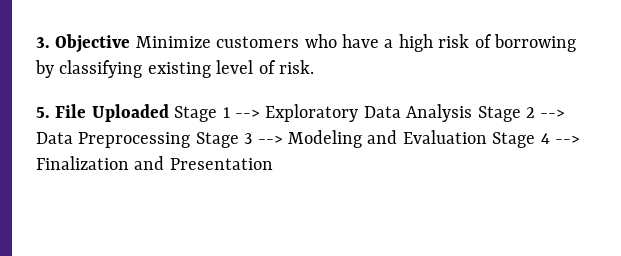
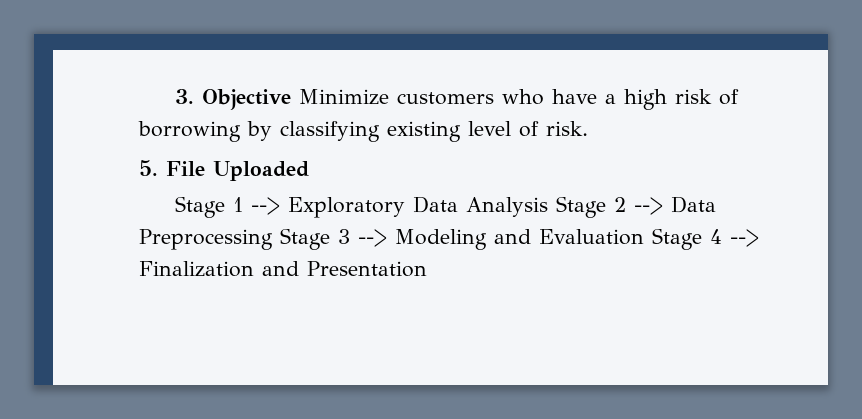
(169, 113) none -> (309, 171) //

